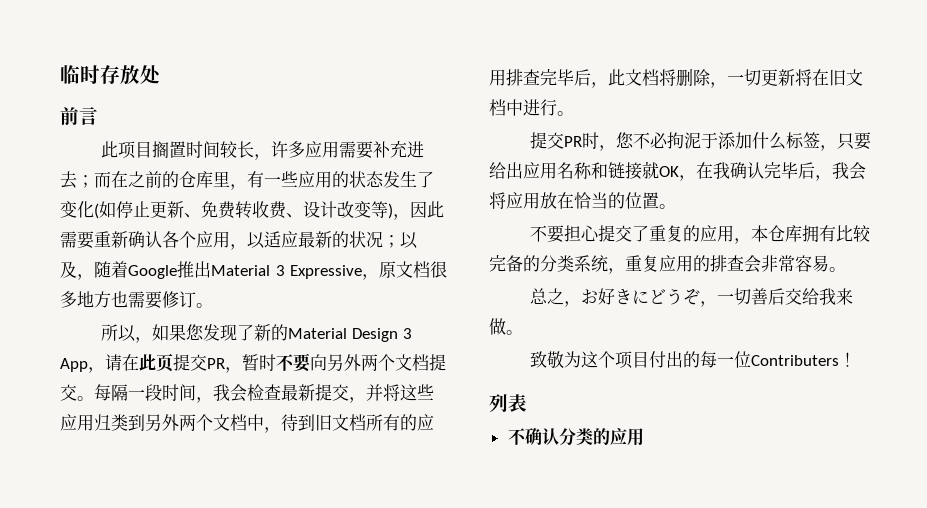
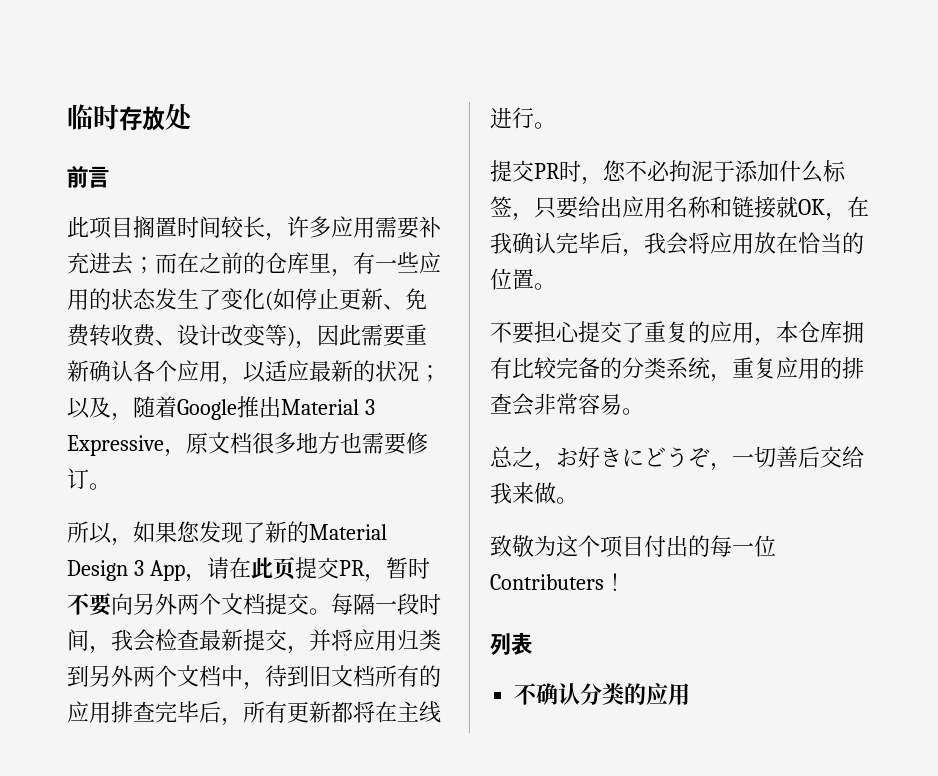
[400,384,434,401] 这些 -> (353, 640) none
[608,68,863,88] [489,99,523,116] 此文档将删除，一切更新将在旧文档中 -> [243,701,441,723] 所有更新都将在主线

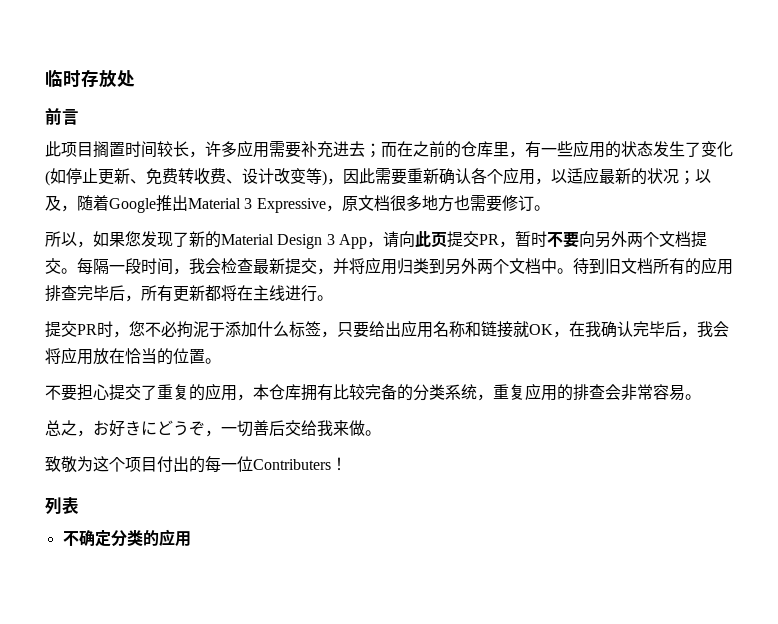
[228,557,251,579] 在 -> [398,231,415,247] 向
[243,682,265,690] ， -> [557,268,573,274] 。
[558,683,581,705] 认 -> [94,530,111,547] 定

